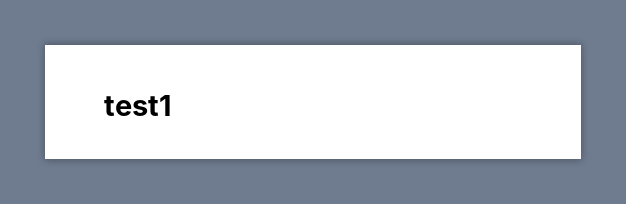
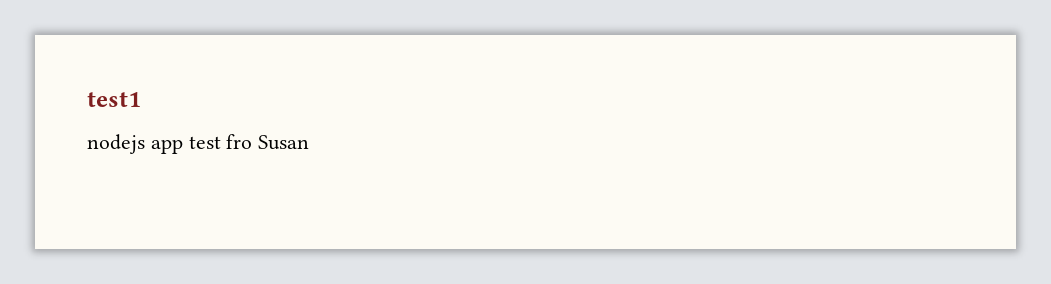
(172, 105) none -> [87,134,310,154] // nodejs app test fro Susan

